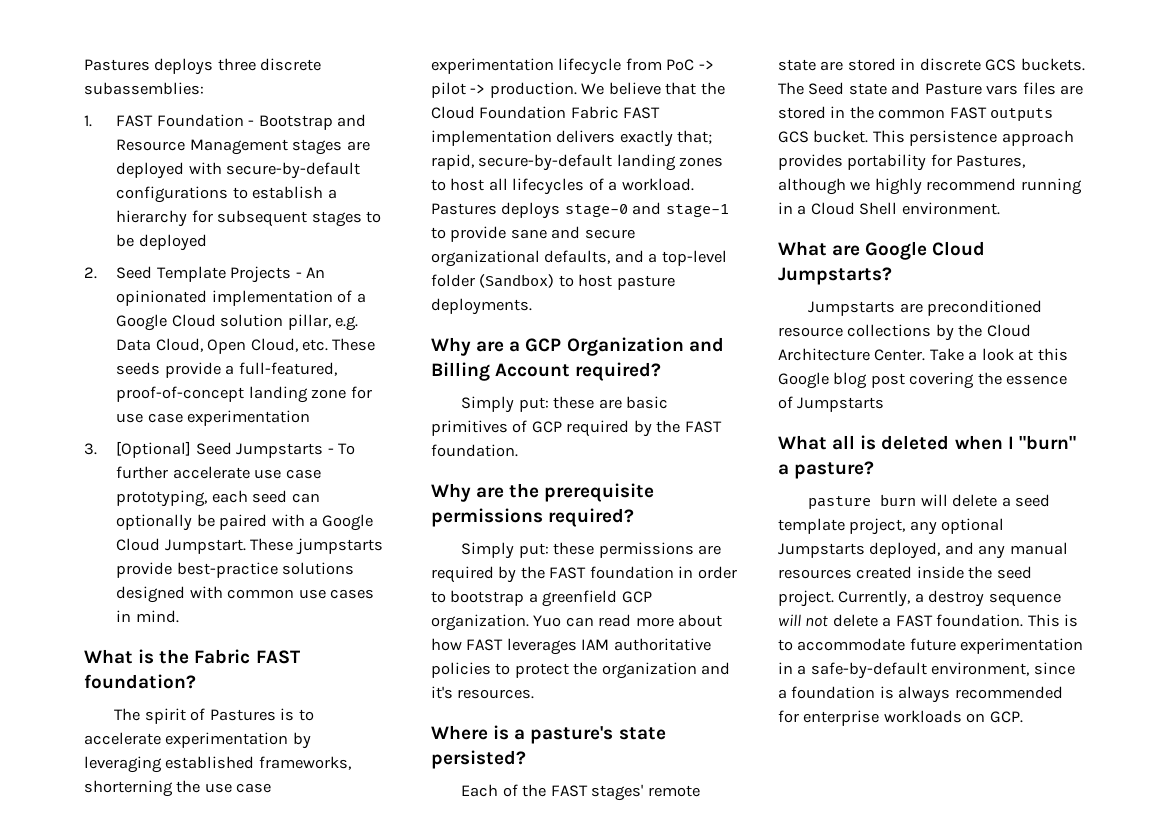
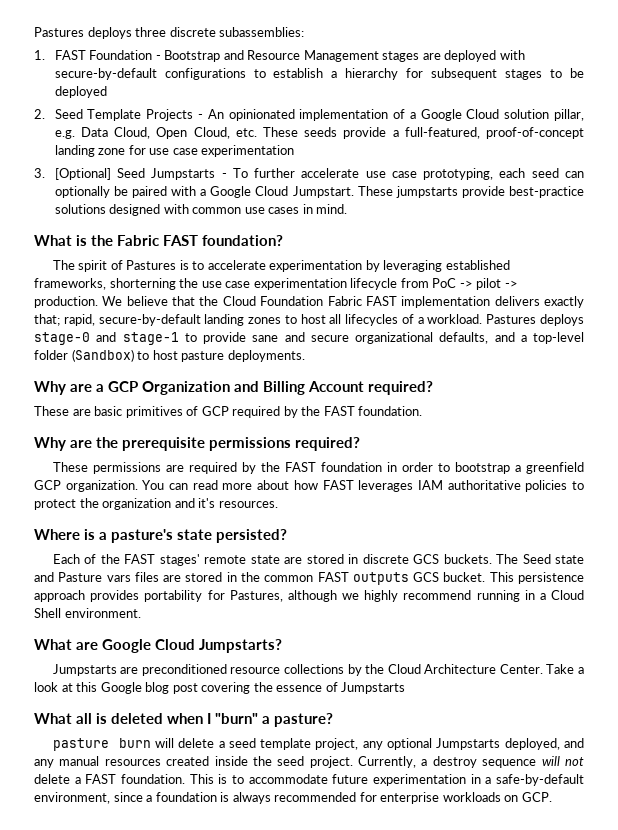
[461,396,595,413] Simply put: these -> [34,406,69,416] These
[461,542,595,559] Simply put: these -> [52,462,88,472] These
[533,615,562,627] Yuo -> [142,480,165,490] You

